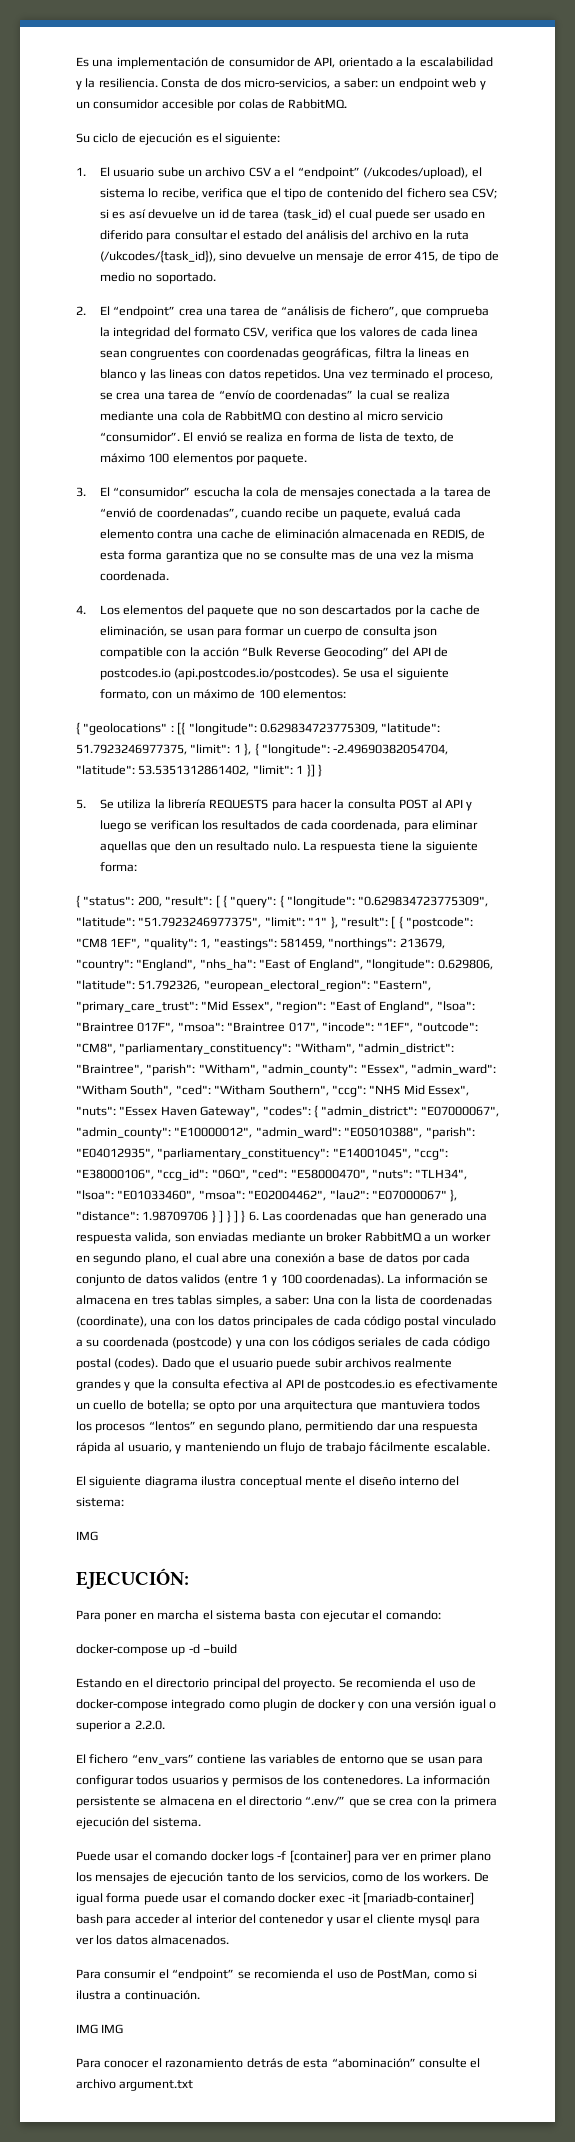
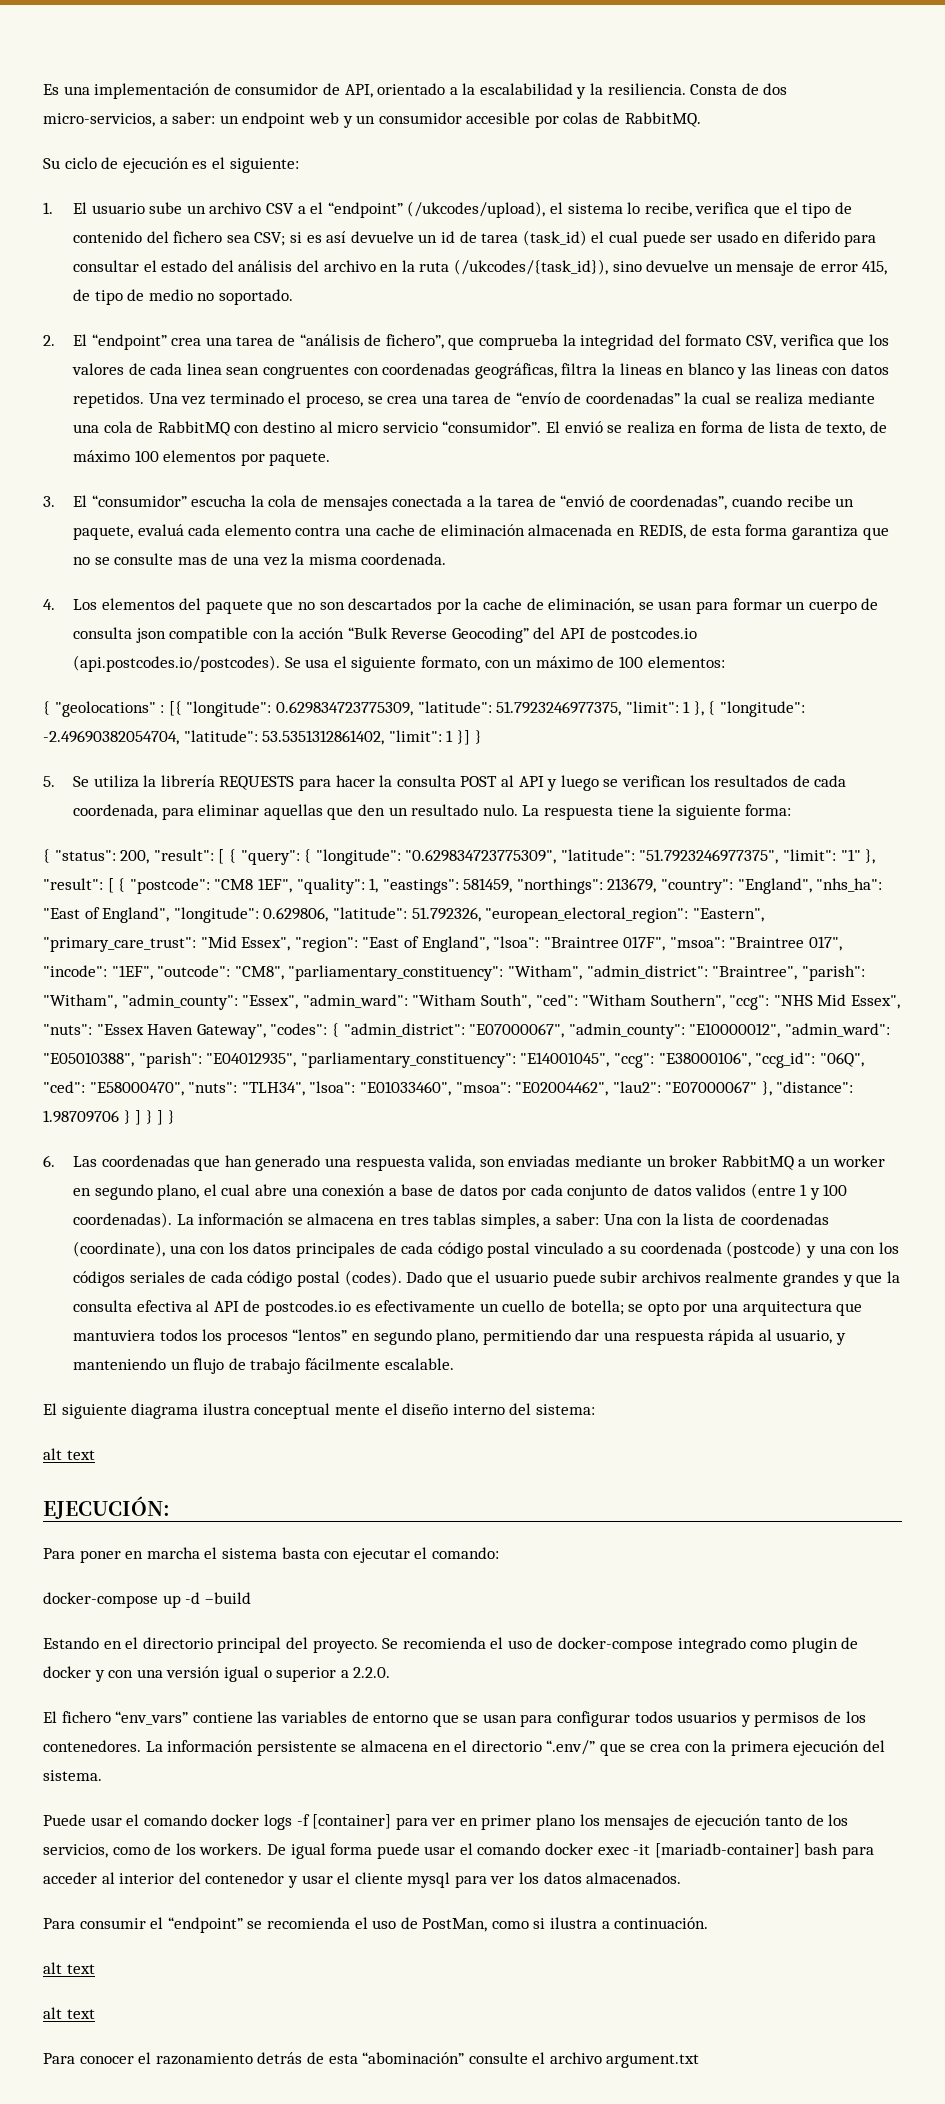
(246, 1216) none -> (175, 1117) //
[76,1531,98,1541] IMG -> [43,1448,95,1460] alt text
[76,2024,124,2034] IMG IMG -> [43,1962,95,1974] [43,2007,95,2019] alt text // alt text

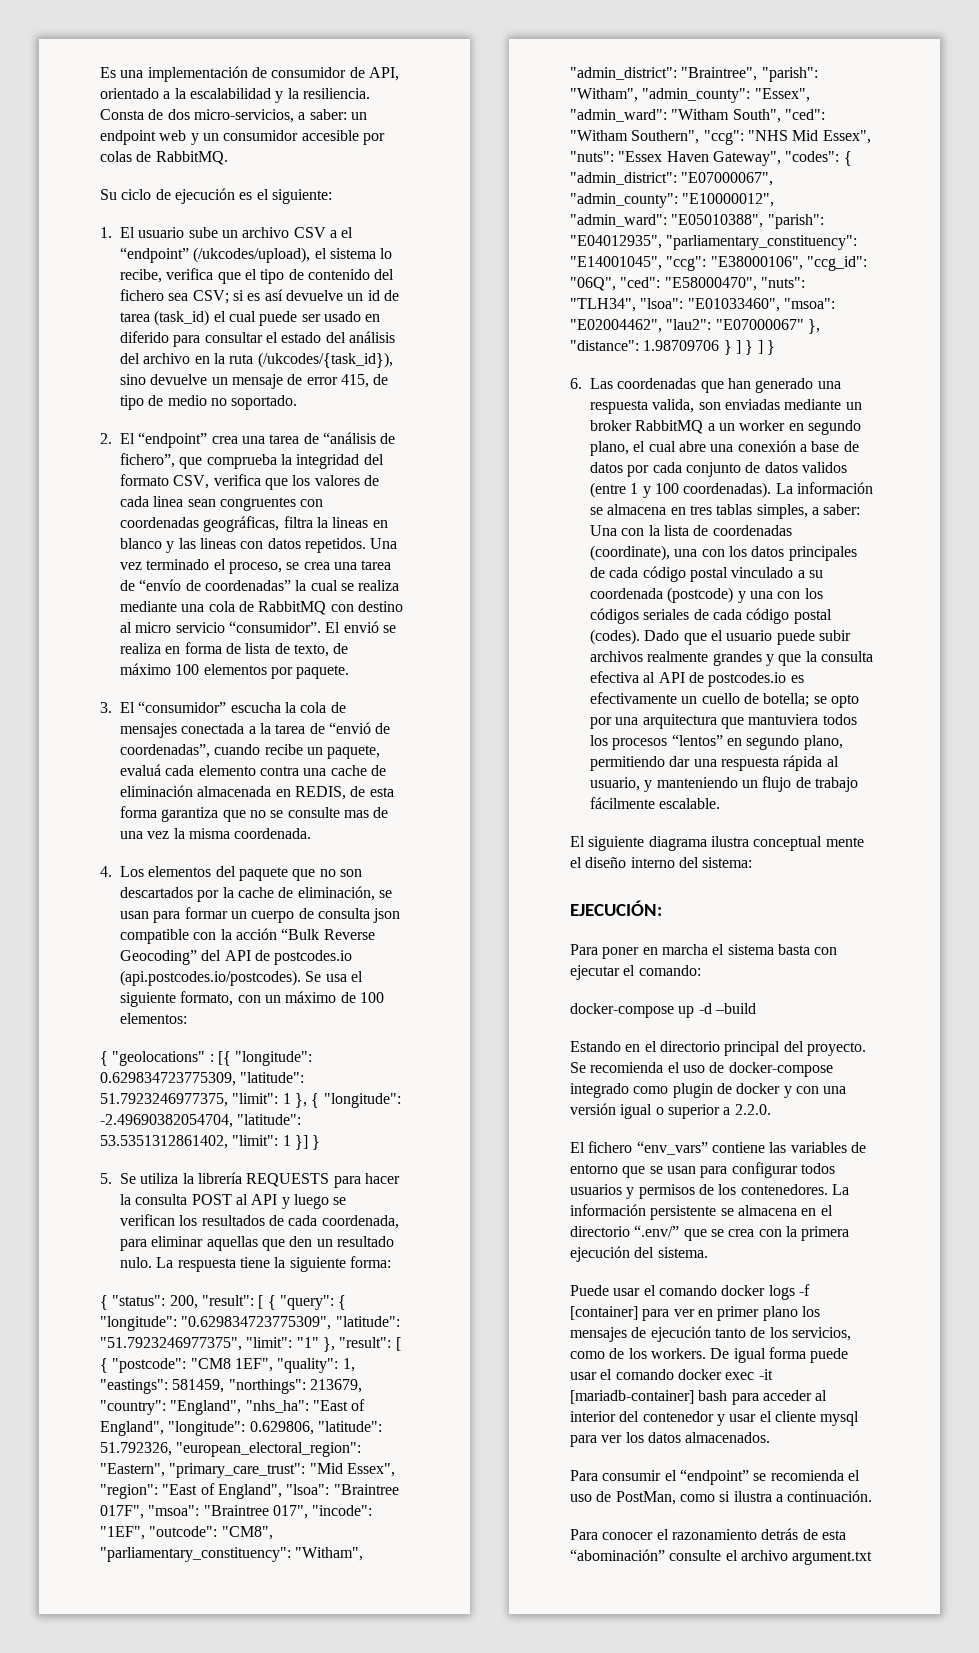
[43,1448,95,1460] // alt text -> (753, 862) none
[43,1962,95,1974] [43,2007,95,2019] // alt text // alt text -> (873, 1496) none

